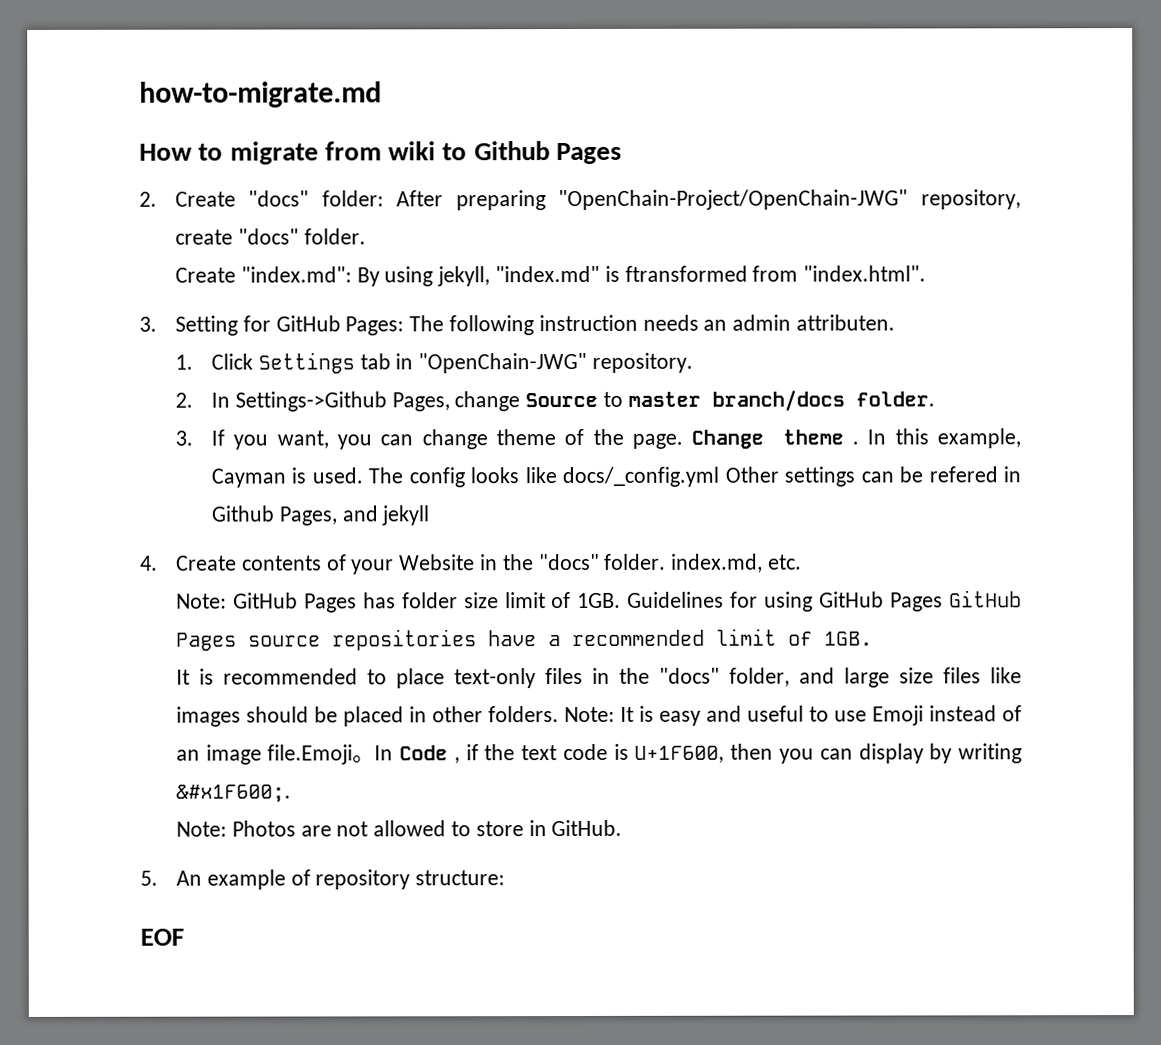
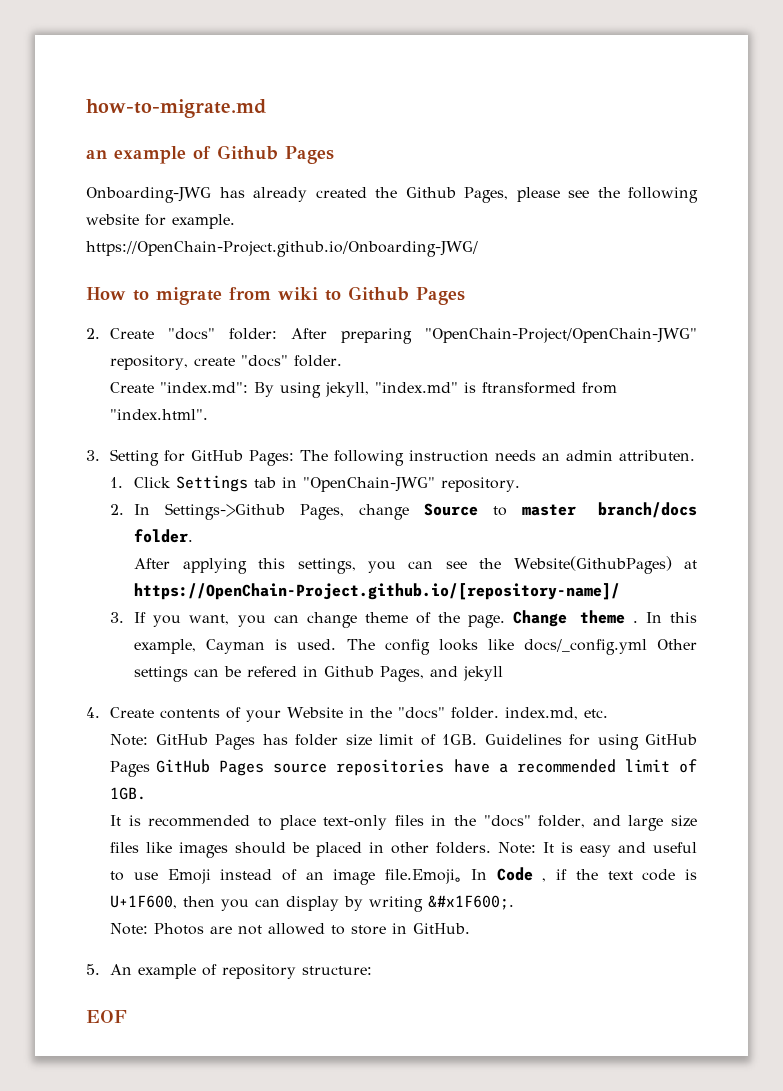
(382, 94) none -> [86,145,334,164] [86,187,698,203] [86,214,235,229] [86,241,478,257] // an example of Github Pages // Onboarding-JWG has already created the Github Pages, please see the following website for example. // https://OpenChain-Project.github.io/Onboarding-JWG/
(935, 399) none -> [134,556,698,574] [134,583,621,600] // After applying this settings, you can see the Website(GithubPages) at https://OpenChain-Project.github.io/[repository-name]/

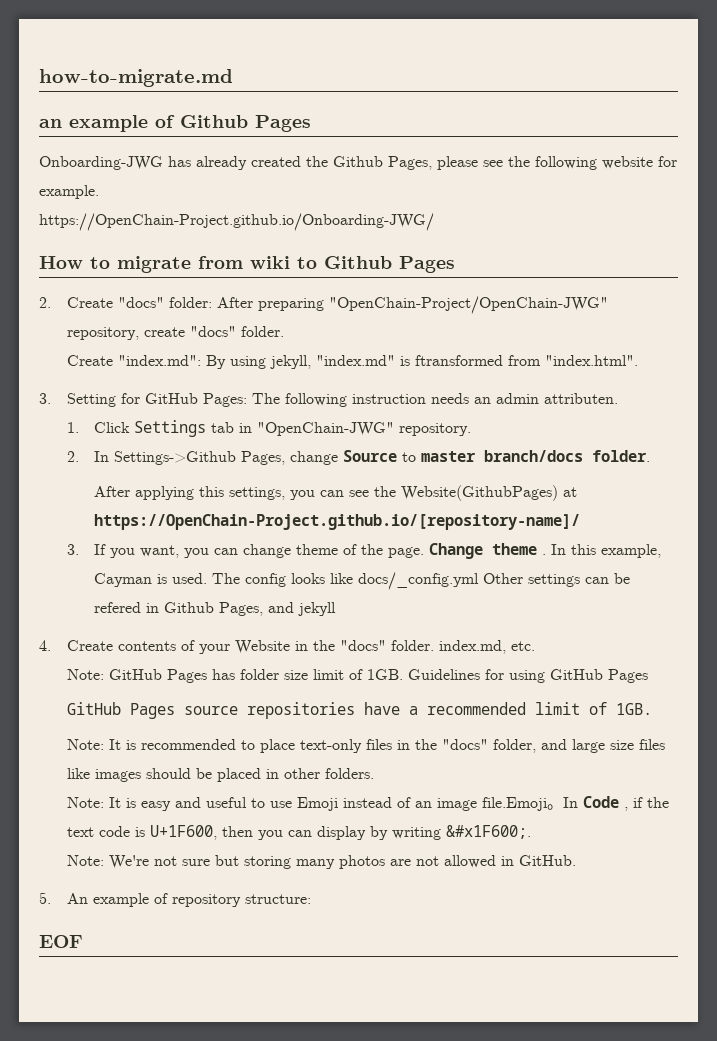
(151, 769) none -> (648, 676) //
(147, 793) none -> [66,739,104,750] Note:
(492, 848) none -> (374, 773) //
[154,923,205,935] Photos -> [108,855,385,869] We're not sure but storing many photos
[331,925,387,935] to store -> (496, 861) none

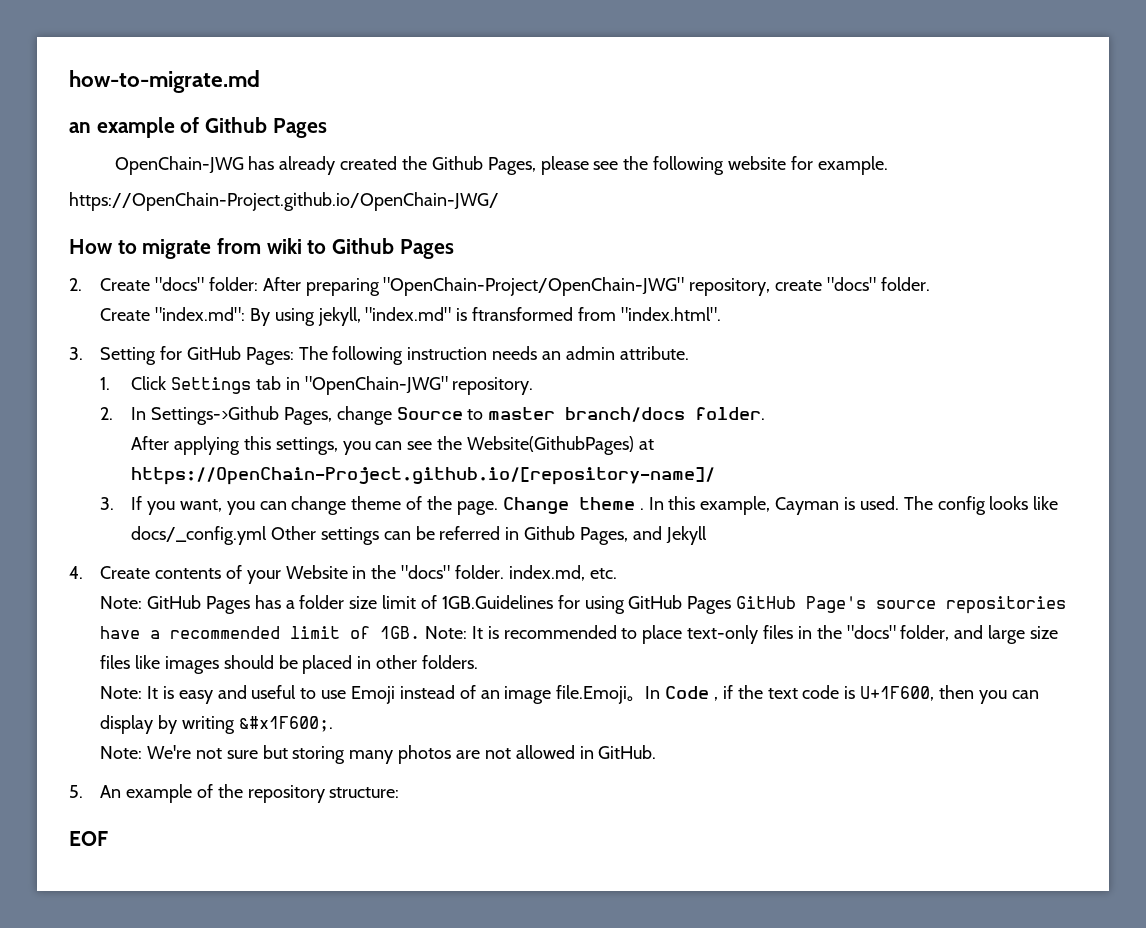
[39,156,163,170] Onboarding-JWG -> [114,156,244,175] OpenChain-JWG
[39,213,434,231] https://OpenChain-Project.github.io/Onboarding-JWG/ -> [69,192,499,211] https://OpenChain-Project.github.io/OpenChain-JWG/
[543,393,618,404] attributen. -> [619,346,689,360] attribute.
[94,602,142,613] refered -> [439,526,501,540] referred
[298,602,337,616] jekyll -> [665,526,707,545] Jekyll
(235, 674) none -> [285,600,295,609] a
[366,669,480,680] 1GB. Guidelines -> [441,595,553,609] 1GB.Guidelines
[66,702,175,719] // GitHub Pages -> [736,596,867,613] GitHub Page's
(652, 709) // -> (421, 632) none
(168, 898) none -> [217,784,243,798] the

